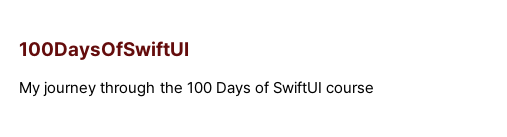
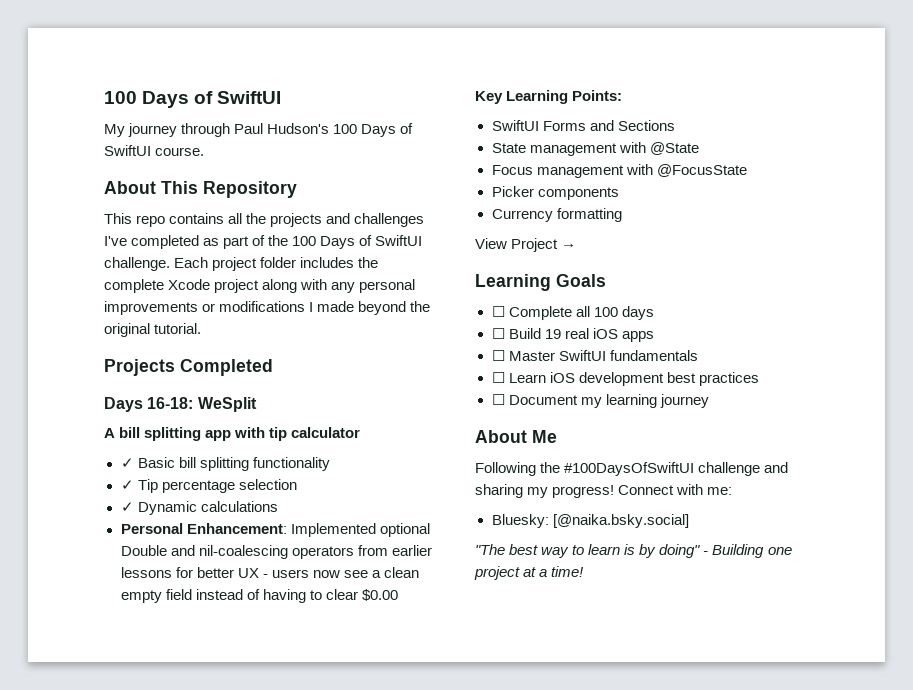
[19,41,189,60] 100DaysOfSwiftUI -> [104,91,282,108] 100 Days of SwiftUI
(156, 89) none -> [234,123,414,137] [104,145,205,156] [104,181,297,198] [104,213,425,227] [104,235,266,249] Paul Hudson's 100 Days of SwiftUI course. // About This Repository // This repo contains all the projects and challenges I've completed as part of
[326,84,375,94] course -> [104,257,379,271] [104,279,416,293] [104,301,431,315] [104,323,202,337] [104,359,273,376] [104,397,257,412] [104,427,361,441] [120,457,330,471] [120,479,297,493] [120,501,278,515] [120,523,430,537] [120,545,432,559] [120,567,419,578] [120,589,398,603] [475,90,623,104] [491,120,675,131] [491,142,699,156] [491,164,747,178] [491,186,619,200] [491,208,622,222] [475,238,577,252] [475,274,606,291] [491,306,654,320] [491,328,654,342] [491,350,698,361] [491,372,759,386] [491,394,709,408] [475,430,557,443] [475,462,789,476] [475,484,733,498] [491,514,689,528] [475,544,792,558] [474,566,585,580] challenge. Each project folder includes the complete Xcode project along with any personal improvements or modifications I made beyond the original tutorial. // Projects Completed // Days 16-18: WeSplit // A bill splitting app with tip calculator // ✓ Basic bill splitting functionality // ✓ Tip percentage selection // ✓ Dynamic calculations // Personal Enhancement: Implemented optional Double and nil-coalescing operators from earlier lessons for better UX - users now see a clean empty field instead of having to clear $0.00 // Key Learning Points: // SwiftUI Forms and Sections // State management with @State // Focus management with @FocusState // Picker components // Currency formatting // View Project → // Learning Goals // ☐ Complete all 100 days // ☐ Build 19 real iOS apps // ☐ Master SwiftUI fundamentals // ☐ Learn iOS development best practices // ☐ Document my learning journey // About Me // Following the #100DaysOfSwiftUI challenge and sharing my progress! Connect with me: // Bluesky: [@naika.bsky.social] // "The best way to learn is by doing" - Building one project at a time!

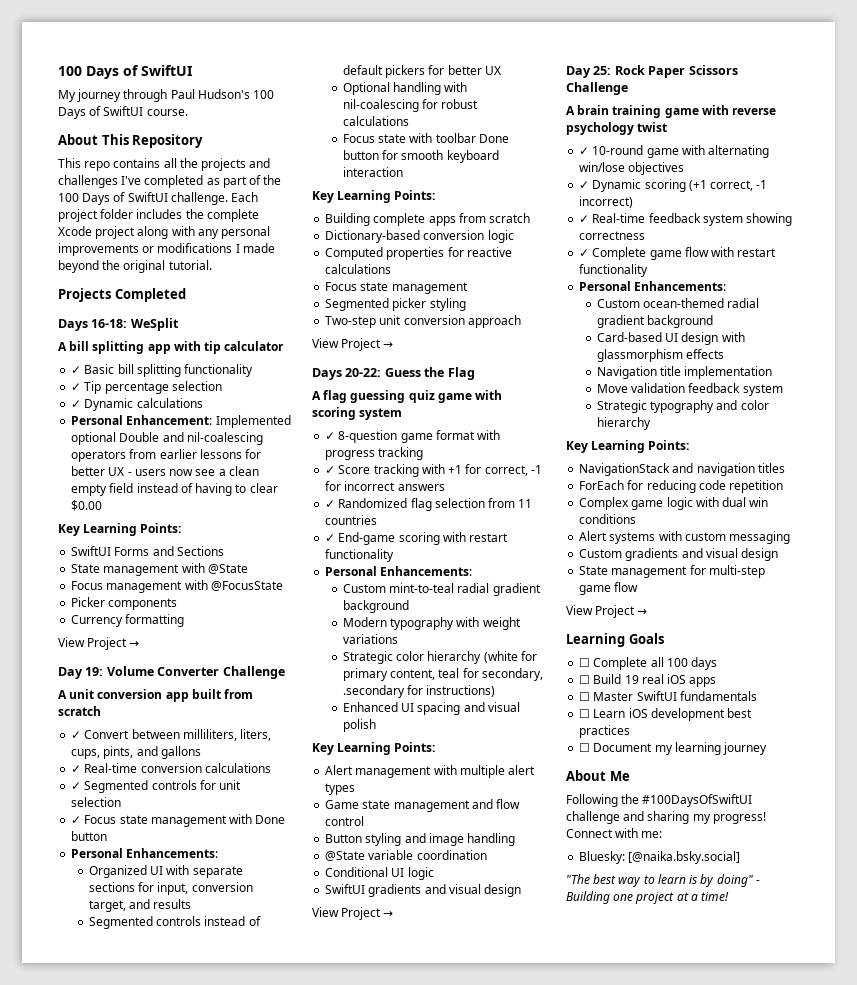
(577, 246) none -> [58,666,285,679] [58,689,254,702] [58,706,101,716] [71,729,272,741] [71,746,201,759] [71,763,271,773] [71,780,242,793] [71,797,122,807] [71,814,286,827] [71,831,108,841] [71,848,219,858] [88,865,243,878] [88,882,253,895] [88,899,192,912] [88,916,261,929] [342,65,501,78] [342,82,468,95] [342,99,479,112] [342,116,409,126] [342,133,509,143] [342,150,499,163] [342,167,403,177] [312,190,436,203] [325,213,531,226] [325,230,514,243] [325,247,512,260] [325,264,392,274] [325,282,468,294] [325,298,466,311] [325,315,521,328] [312,338,394,351] [312,367,475,380] [312,390,503,403] [312,407,403,420] [325,430,501,443] [325,447,424,460] [325,464,542,477] [325,481,445,491] [325,498,533,511] [325,515,378,525] [325,532,509,545] [325,549,395,562] [325,566,473,576] [342,583,541,596] [342,600,409,613] [342,617,521,630] [342,634,398,644] [342,651,537,664] [342,668,543,681] [342,685,496,698] [342,702,520,715] [342,719,376,732] [312,742,436,755] [325,765,536,778] [325,783,356,795] [325,799,521,812] [325,816,365,826] [325,833,516,846] [325,850,487,861] [325,867,434,880] [325,884,522,897] [312,907,394,920] [566,65,738,78] [566,82,628,95] [566,105,777,118] [566,122,668,135] [579,145,770,158] [579,162,685,175] [579,179,768,192] [579,196,634,208] [579,213,793,226] [579,231,646,240] [579,247,777,260] [579,264,649,277] [579,281,727,291] [596,298,760,308] [596,315,714,328] [596,332,745,345] [596,349,725,362] [596,366,773,379] [596,383,783,396] [596,400,769,413] [596,417,651,430] [566,440,690,453] [579,463,785,476] [579,480,784,493] [579,497,769,510] [579,514,637,524] [579,531,791,544] [579,548,779,561] [579,565,765,578] [579,582,639,595] [566,605,648,618] // Day 19: Volume Converter Challenge // A unit conversion app built from scratch // ✓ Convert between milliliters, liters, cups, pints, and gallons // ✓ Real-time conversion calculations // ✓ Segmented controls for unit selection // ✓ Focus state management with Done button // Personal Enhancements: // Organized UI with separate sections for input, conversion target, and results // Segmented controls instead of default pickers for better UX // Optional handling with nil-coalescing for robust calculations // Focus state with toolbar Done button for smooth keyboard interaction // Key Learning Points: // Building complete apps from scratch // Dictionary-based conversion logic // Computed properties for reactive calculations // Focus state management // Segmented picker styling // Two-step unit conversion approach // View Project → // Days 20-22: Guess the Flag // A flag guessing quiz game with scoring system // ✓ 8-question game format with progress tracking // ✓ Score tracking with +1 for correct, -1 for incorrect answers // ✓ Randomized flag selection from 11 countries // ✓ End-game scoring with restart functionality // Personal Enhancements: // Custom mint-to-teal radial gradient background // Modern typography with weight variations // Strategic color hierarchy (white for primary content, teal for secondary, .secondary for instructions) // Enhanced UI spacing and visual polish // Key Learning Points: // Alert management with multiple alert types // Game state management and flow control // Button styling and image handling // @State variable coordination // Conditional UI logic // SwiftUI gradients and visual design // View Project → // Day 25: Rock Paper Scissors Challenge // A brain training game with reverse psychology twist // ✓ 10-round game with alternating win/lose objectives // ✓ Dynamic scoring (+1 correct, -1 incorrect) // ✓ Real-time feedback system showing correctness // ✓ Complete game flow with restart functionality // Personal Enhancements: // Custom ocean-themed radial gradient background // Card-based UI design with glassmorphism effects // Navigation title implementation // Move validation feedback system // Strategic typography and color hierarchy // Key Learning Points: // NavigationStack and navigation titles // ForEach for reducing code repetition // Complex game logic with dual win conditions // Alert systems with custom messaging // Custom gradients and visual design // State management for multi-step game flow // View Project →

